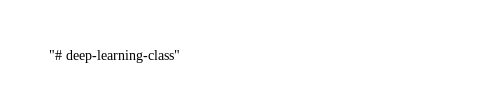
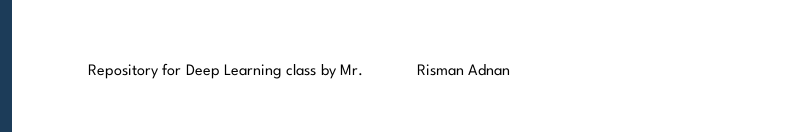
[49,50,180,63] "# deep-learning-class" -> [88,63,511,79] Repository for Deep Learning class by Mr. Risman Adnan

